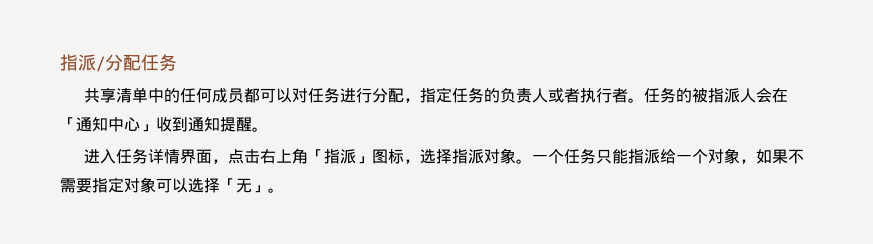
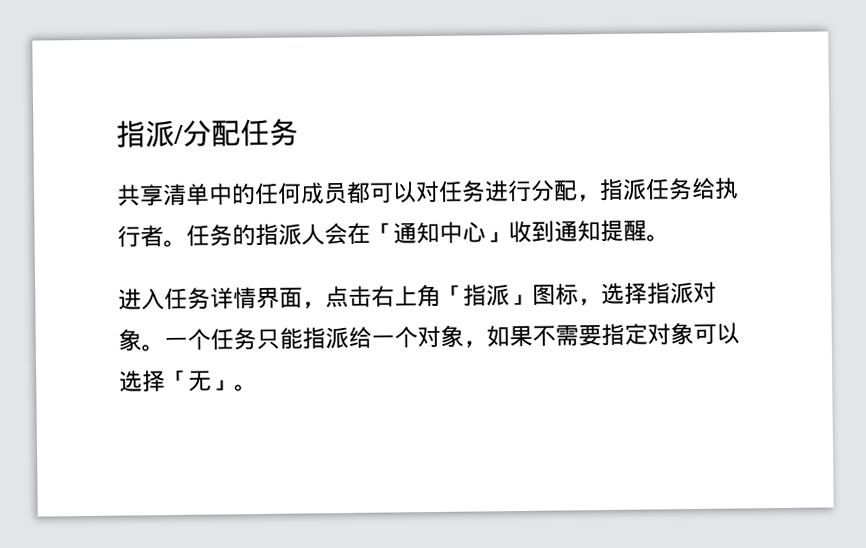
[436,87,581,103] 定任务的负责人或者 -> [622,177,716,201] 派任务给
[692,88,709,103] 被 -> (256, 235) none

